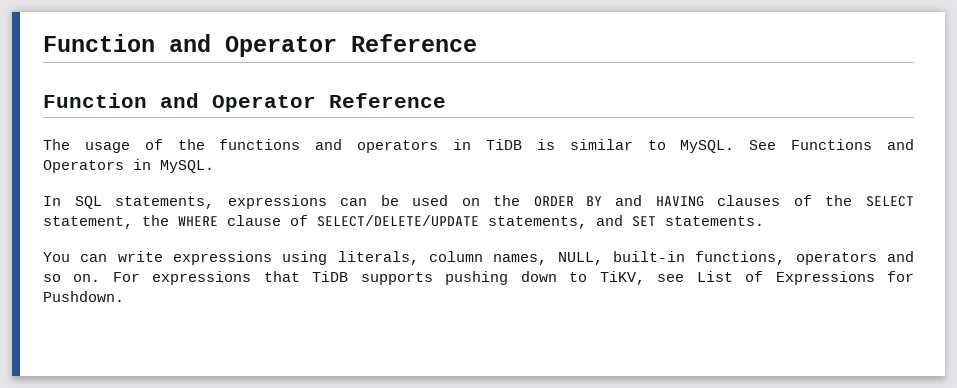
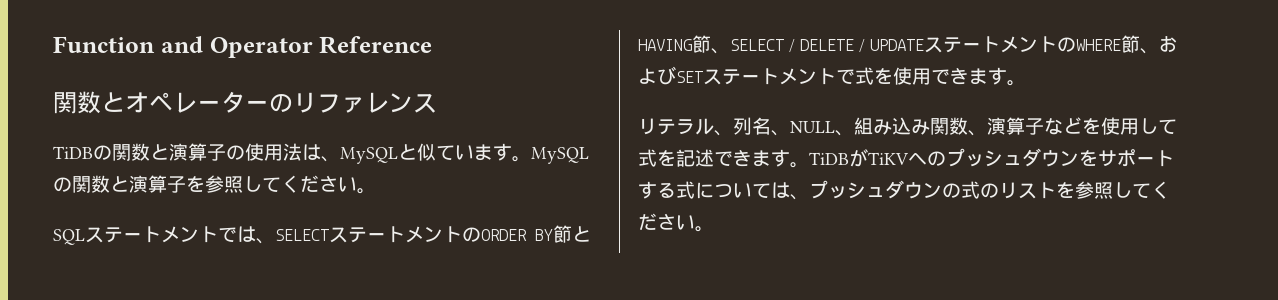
[43,34,477,57] [43,93,446,112] [43,139,915,153] [43,159,214,173] [43,195,914,209] [43,215,764,229] [43,251,915,265] [43,271,915,285] [43,291,124,302] Function and Operator Reference // Function and Operator Reference // The usage of the functions and operators in TiDB is similar to MySQL. See Functions and Operators in MySQL. // In SQL statements, expressions can be used on the ORDER BY and HAVING clauses of the SELECT statement, the WHERE clause of SELECT/DELETE/UPDATE statements, and SET statements. // You can write expressions using literals, column names, NULL, built-in functions, operators and so on. For expressions that TiDB supports pushing down to TiKV, see List of Expressions for Pushdown. -> [53,36,433,58] [53,91,437,114] [53,143,589,164] [53,175,376,194] [53,225,591,245] [638,35,1178,54] [638,66,1026,86] [638,117,1177,136] [638,148,1174,168] [638,180,1170,200] [638,213,714,232] Function and Operator Reference // 関数とオペレーターのリファレンス // TiDBの関数と演算子の使用法は、MySQLと似ています。MySQLの関数と演算子を参照してください。 // SQLステートメントでは、SELECTステートメントのORDER BY節とHAVING節、SELECT / DELETE / UPDATEステートメントのWHERE節、およびSETステートメントで式を使用できます。 // リテラル、列名、NULL、組み込み関数、演算子などを使用して式を記述できます。TiDBがTiKVへのプッシュダウンをサポートする式については、プッシュダウンの式のリストを参照してください。

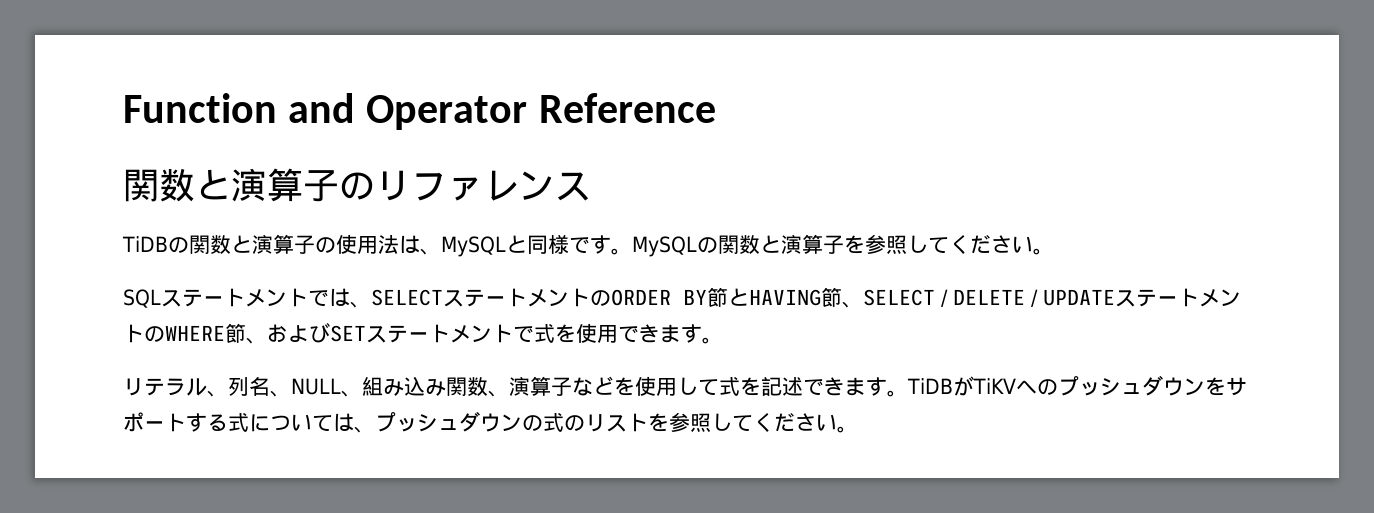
[125,91,269,113] オペレーター -> [231,168,339,202] 演算子
[417,143,493,161] 似ていま -> [526,234,590,255] 同様で

